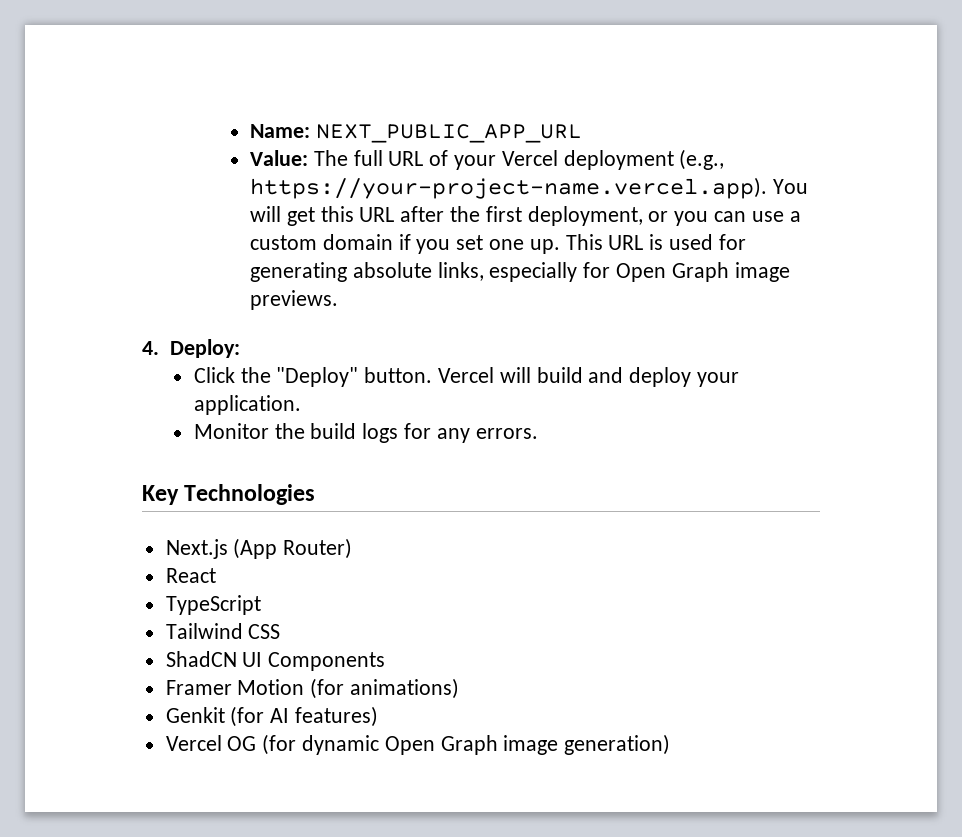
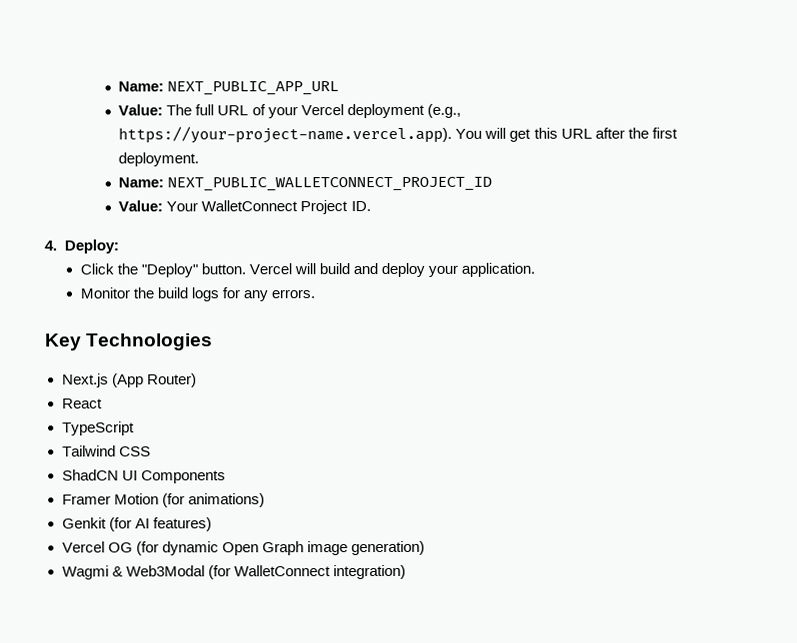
[527,206,801,226] [250,234,746,254] [250,262,790,282] [250,290,339,310] deployment, or you can use a custom domain if you set one up. This URL is used for generating absolute links, especially for Open Graph image previews. -> [118,152,200,167] [118,176,493,192] [118,200,371,215] deployment. // Name: NEXT_PUBLIC_WALLETCONNECT_PROJECT_ID // Value: Your WalletConnect Project ID.
(671, 744) none -> [61,564,406,580] // Wagmi & Web3Modal (for WalletConnect integration)

